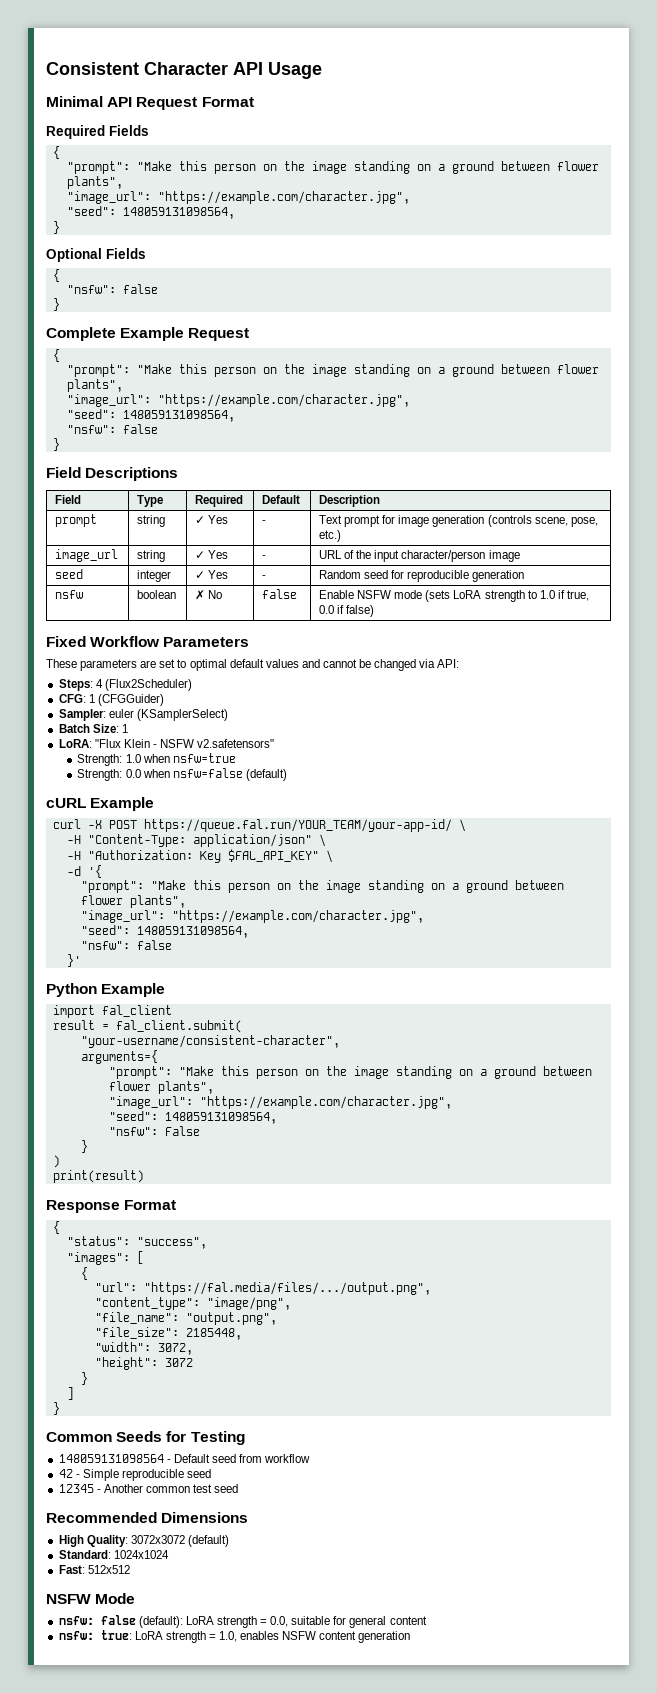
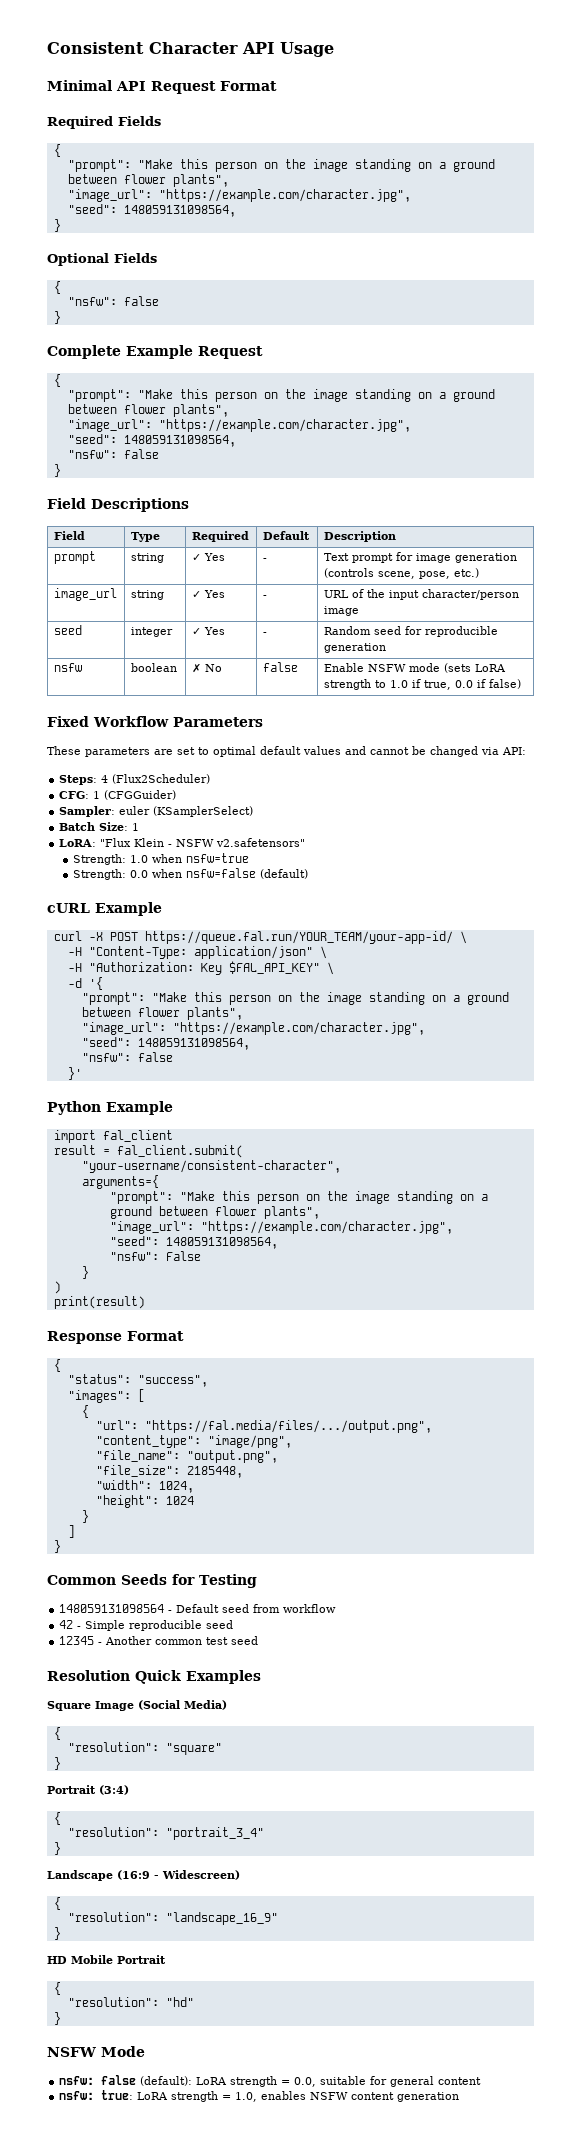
[157,1343,193,1355] 3072, -> [158,1481,194,1493] 1024,
[164,1358,193,1367] 3072 -> [165,1496,194,1505] 1024
[46,1512,249,1523] [58,1535,229,1547] [58,1550,169,1559] [58,1565,130,1574] Recommended Dimensions // High Quality: 3072x3072 (default) // Standard: 1024x1024 // Fast: 512x512 -> [47,1670,261,1684] [47,1700,227,1711] [53,1727,61,1740] [67,1742,222,1755] [53,1757,61,1770] [47,1785,129,1795] [53,1812,61,1825] [67,1827,264,1840] [53,1842,61,1855] [47,1870,240,1881] [53,1897,61,1910] [67,1912,278,1925] [53,1927,61,1940] [47,1955,166,1964] [53,1982,61,1995] [67,1997,194,2007] [53,2012,61,2025] Resolution Quick Examples // Square Image (Social Media) // { // "resolution": "square" // } // Portrait (3:4) // { // "resolution": "portrait_3_4" // } // Landscape (16:9 - Widescreen) // { // "resolution": "landscape_16_9" // } // HD Mobile Portrait // { // "resolution": "hd" // }

